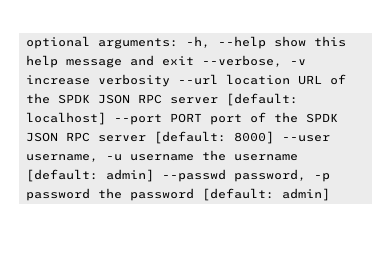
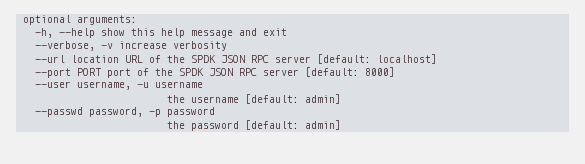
(178, 43) none -> (137, 20) //
(194, 61) none -> (287, 32) //
(170, 80) none -> (227, 46) //
(106, 118) none -> (437, 59) //
(274, 137) none -> (395, 72) //
(194, 157) none -> (203, 84) //
(154, 175) none -> (341, 99) //
(90, 194) none -> (215, 112) //

